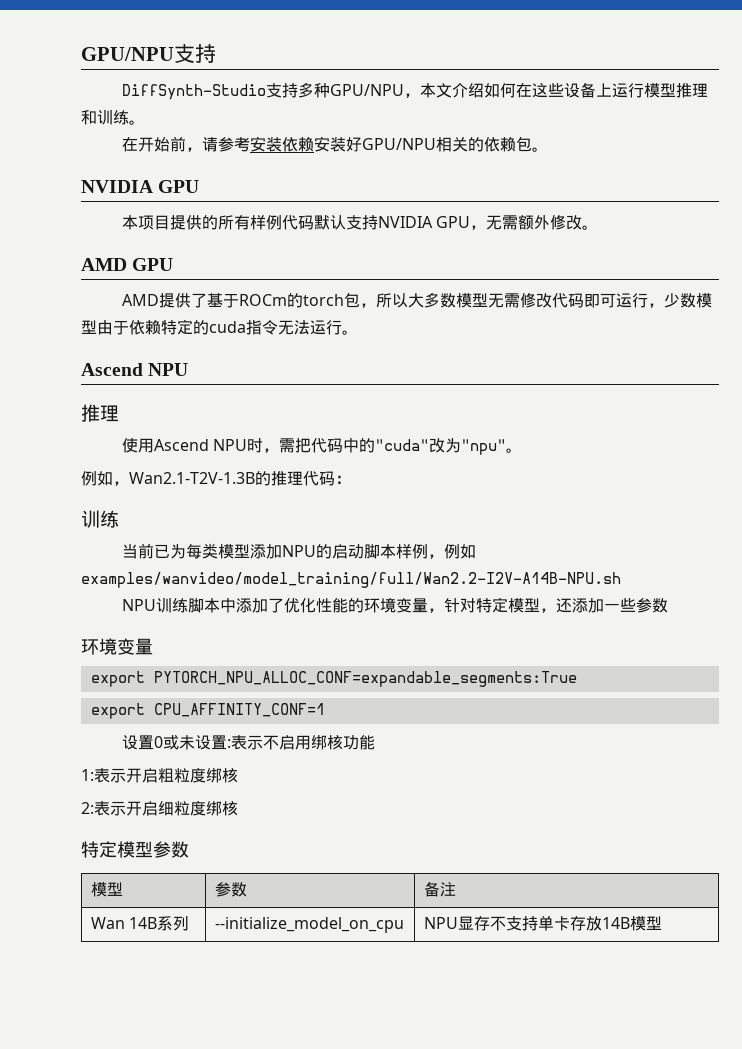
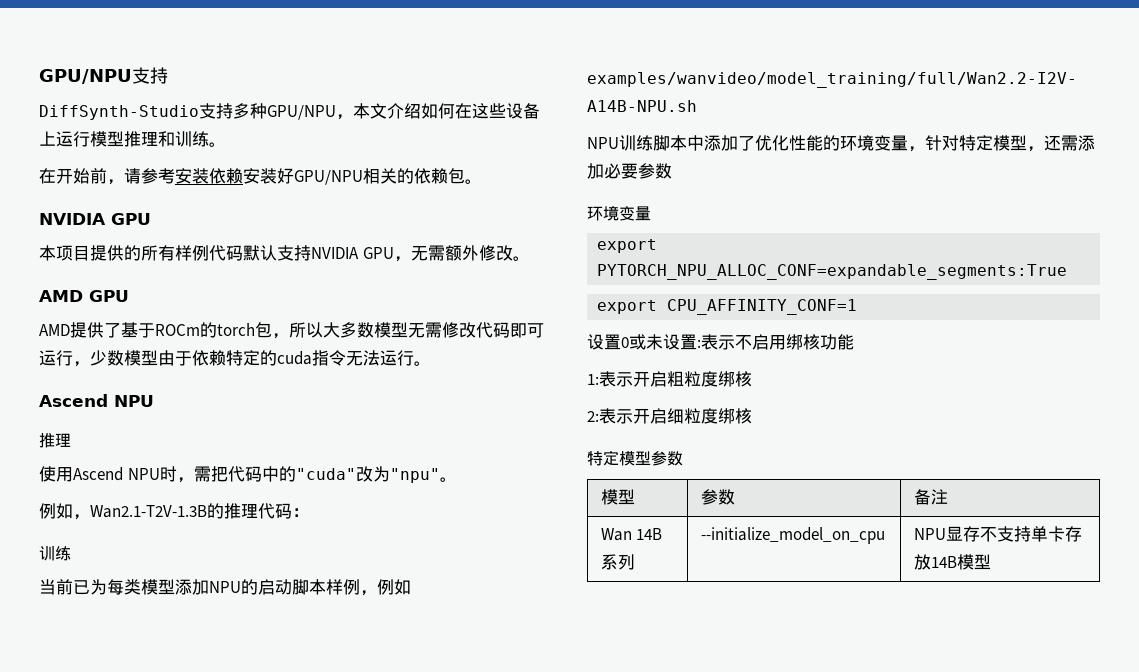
[571,598,636,613] 添加一些 -> [1061,135,1095,151] [587,163,638,179] 需添加必要

